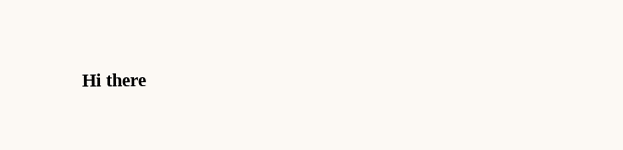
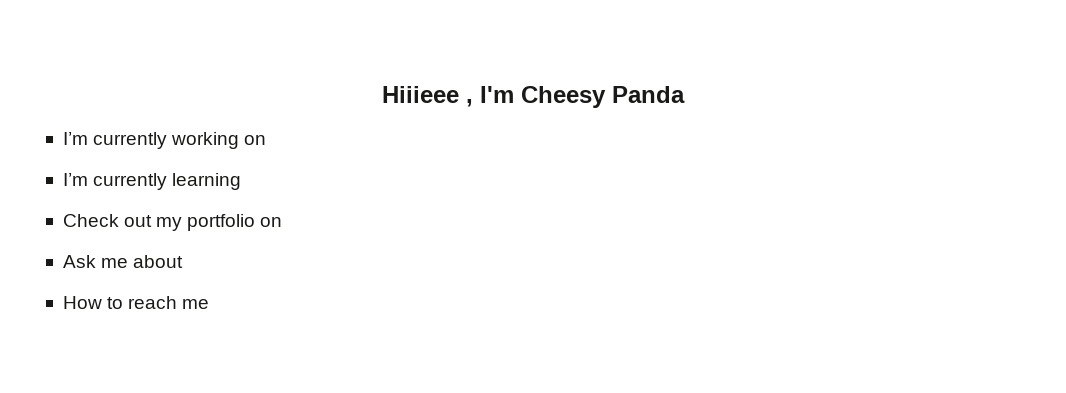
[81,73,147,87] Hi there -> [382,86,685,108] [62,132,267,149] [62,173,242,190] [62,214,283,231] [62,255,184,268] [62,296,210,309] Hiiieee , I'm Cheesy Panda // I’m currently working on // I’m currently learning // Check out my portfolio on // Ask me about // How to reach me

